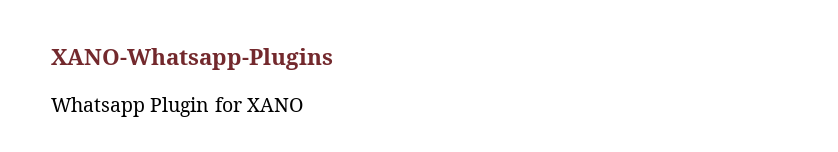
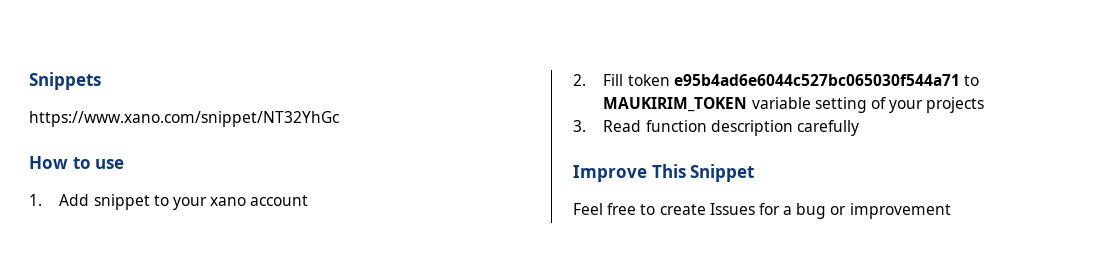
[51,48,333,70] [51,97,303,117] XANO-Whatsapp-Plugins // Whatsapp Plugin for XANO -> [29,72,101,90] [29,111,339,127] [29,156,125,169] [29,194,309,210] [573,74,980,86] [603,97,985,113] [573,120,860,136] [573,164,755,182] [573,203,951,219] Snippets // https://www.xano.com/snippet/NT32YhGc // How to use // 1. Add snippet to your xano account // 2. Fill token e95b4ad6e6044c527bc065030f544a71 to MAUKIRIM_TOKEN variable setting of your projects // 3. Read function description carefully // Improve This Snippet // Feel free to create Issues for a bug or improvement

